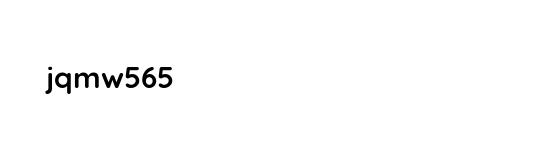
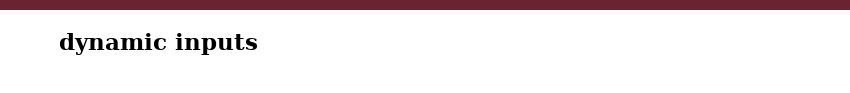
[45,66,174,94] jqmw565 -> [59,33,258,55] dynamic inputs

